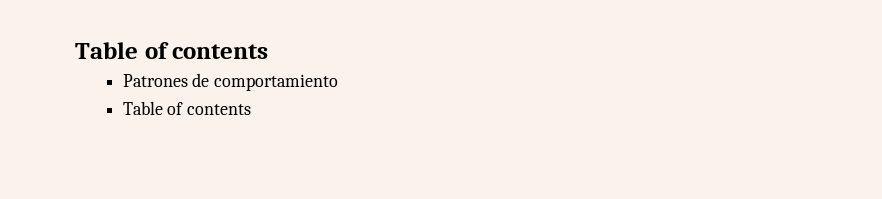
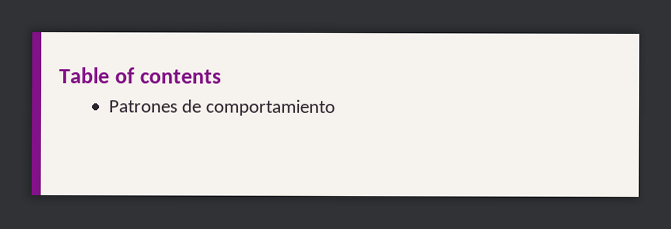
[122,101,252,115] // Table of contents -> (336, 107) none

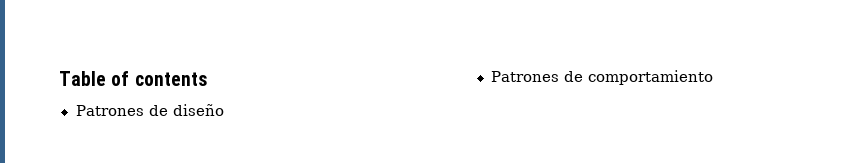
(222, 76) none -> [75,104,224,116] // Patrones de diseño

